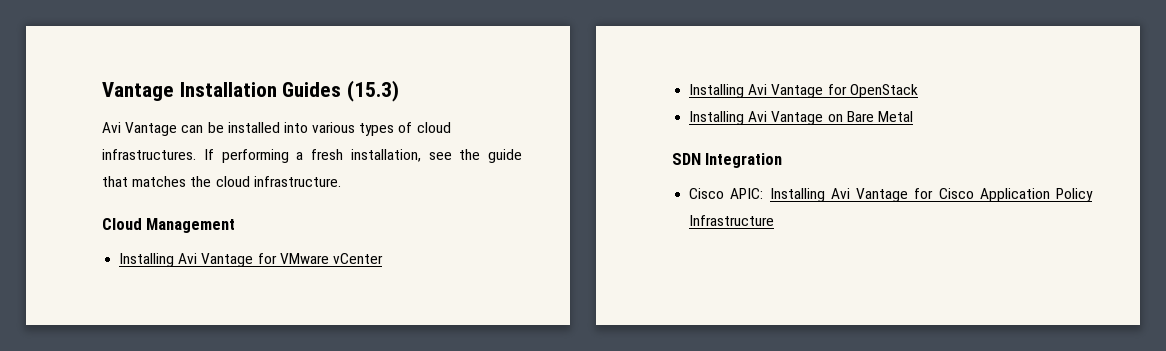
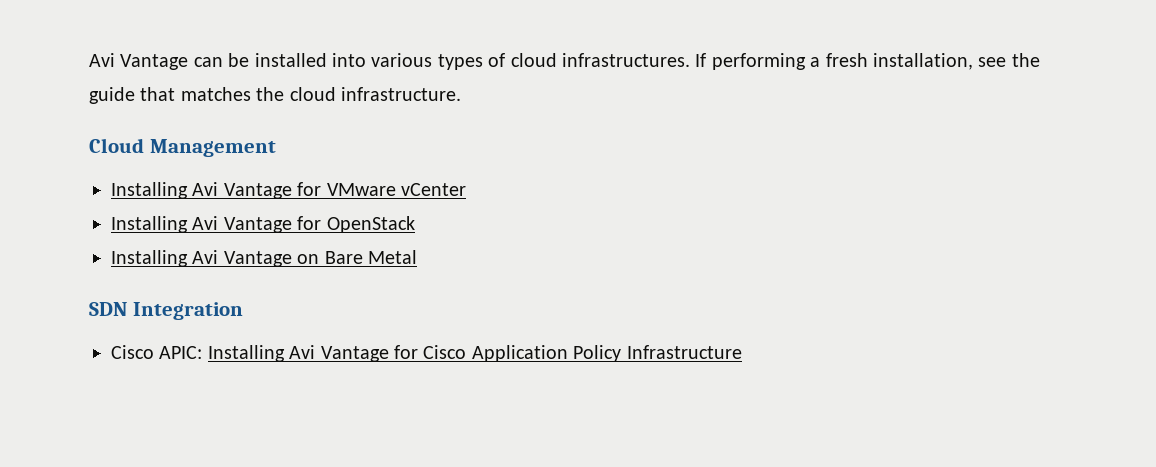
[102,80,400,102] Vantage Installation Guides (15.3) // -> (89, 60) none

